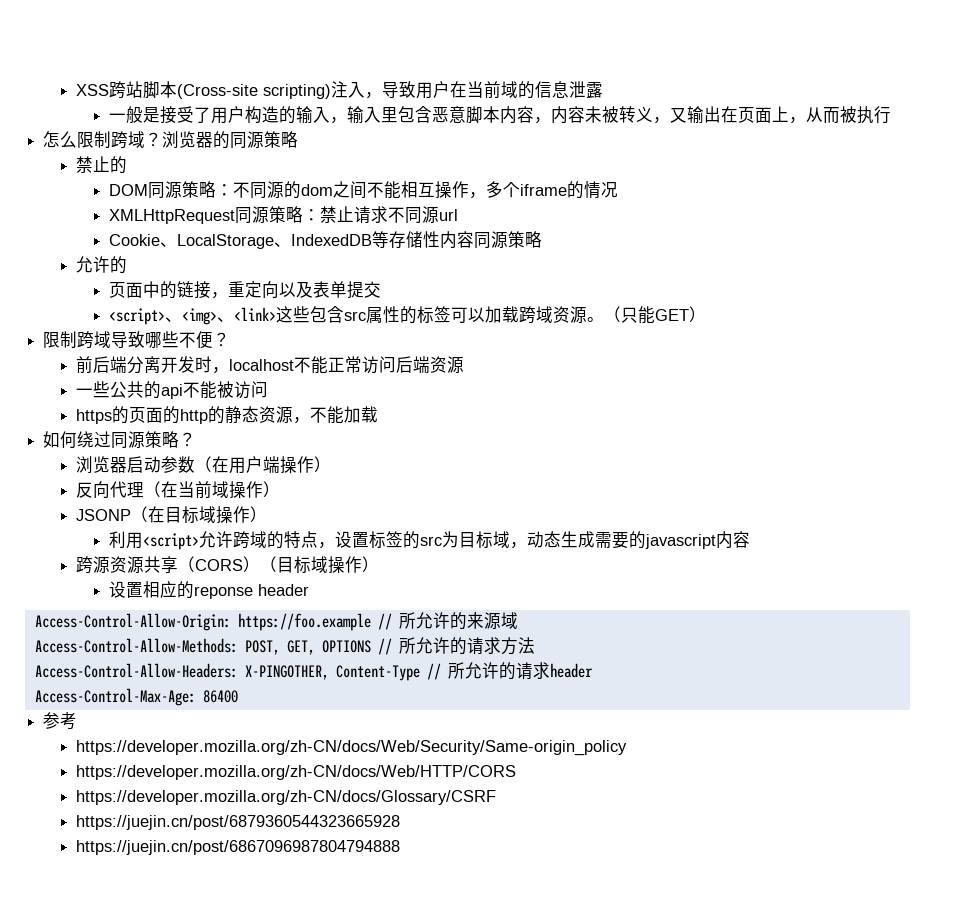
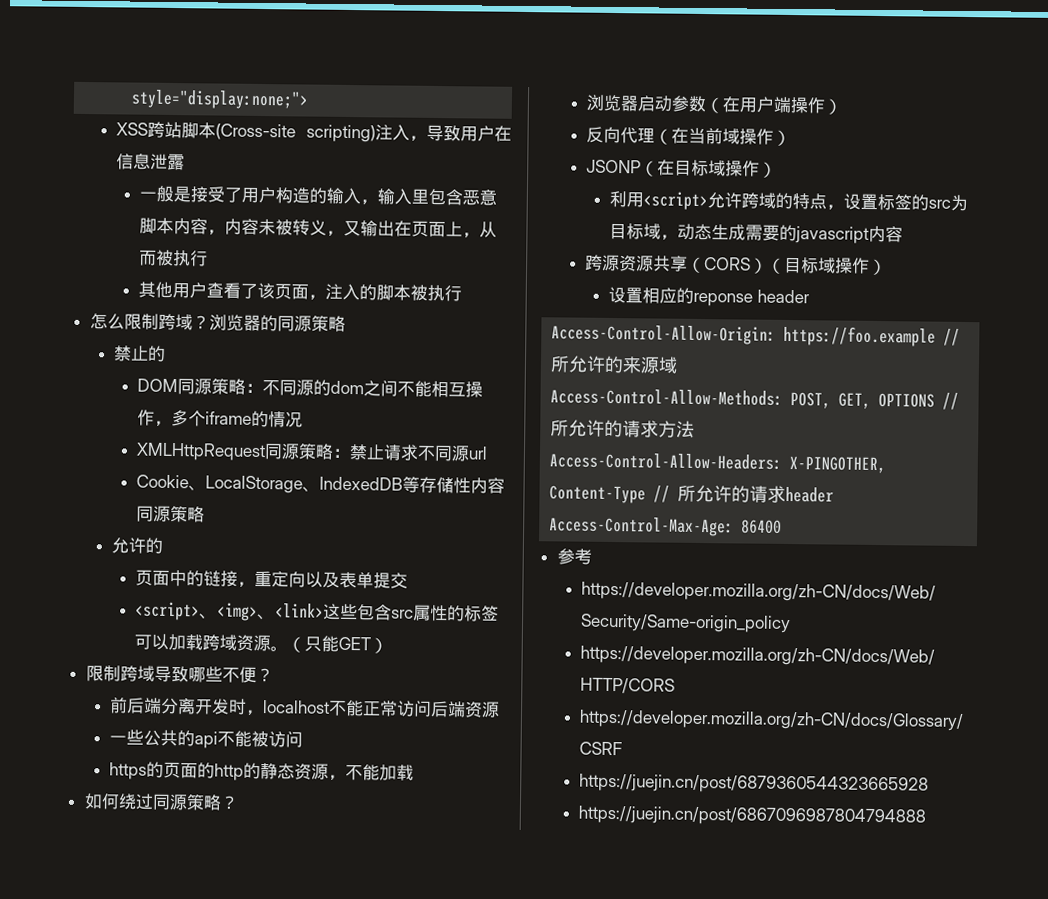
(75, 90) none -> [131,89,310,110] style="display:none;"> //
[466,81,535,99] 当前域的 -> (512, 133) none
(891, 115) none -> [138,281,463,302] // 其他用户查看了该页面，注入的脚本被执行

